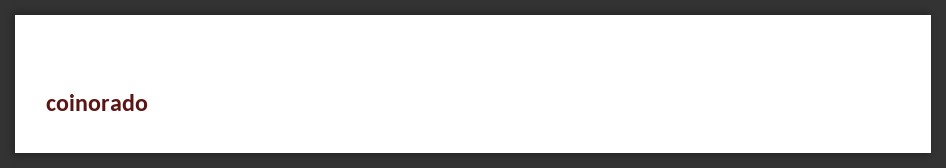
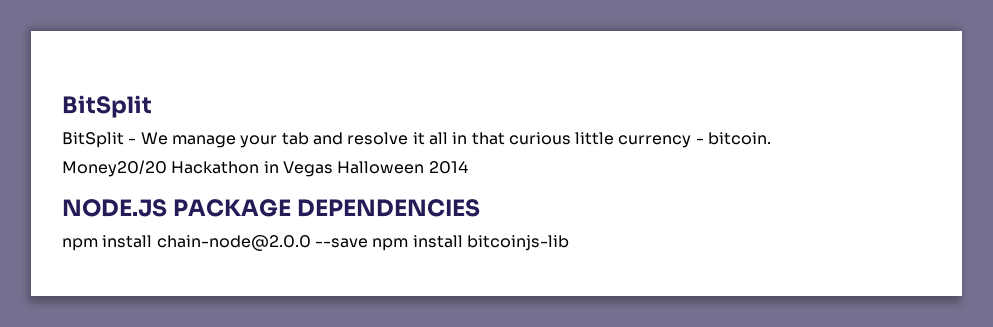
[46,94,148,111] coinorado -> [62,95,152,118] [62,132,772,148] [62,160,468,177] [62,199,481,217] [62,235,569,251] BitSplit // BitSplit - We manage your tab and resolve it all in that curious little currency - bitcoin. // Money20/20 Hackathon in Vegas Halloween 2014 // NODE.JS PACKAGE DEPENDENCIES // npm install chain-node@2.0.0 --save npm install bitcoinjs-lib

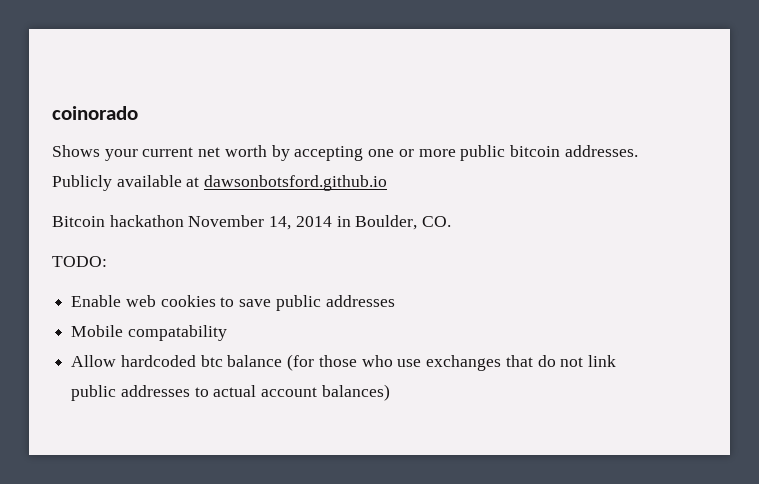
[62,95,152,118] [62,132,772,148] [62,160,468,177] [62,199,481,217] [62,235,569,251] BitSplit // BitSplit - We manage your tab and resolve it all in that curious little currency - bitcoin. // Money20/20 Hackathon in Vegas Halloween 2014 // NODE.JS PACKAGE DEPENDENCIES // npm install chain-node@2.0.0 --save npm install bitcoinjs-lib -> [52,106,138,120] [52,145,638,161] [52,175,388,191] [52,215,452,230] [52,256,107,267] [71,295,395,311] [71,325,227,341] [71,354,616,371] [71,384,390,401] coinorado // Shows your current net worth by accepting one or more public bitcoin addresses. Publicly available at dawsonbotsford.github.io // Bitcoin hackathon November 14, 2014 in Boulder, CO. // TODO: // Enable web cookies to save public addresses // Mobile compatability // Allow hardcoded btc balance (for those who use exchanges that do not link public addresses to actual account balances)

